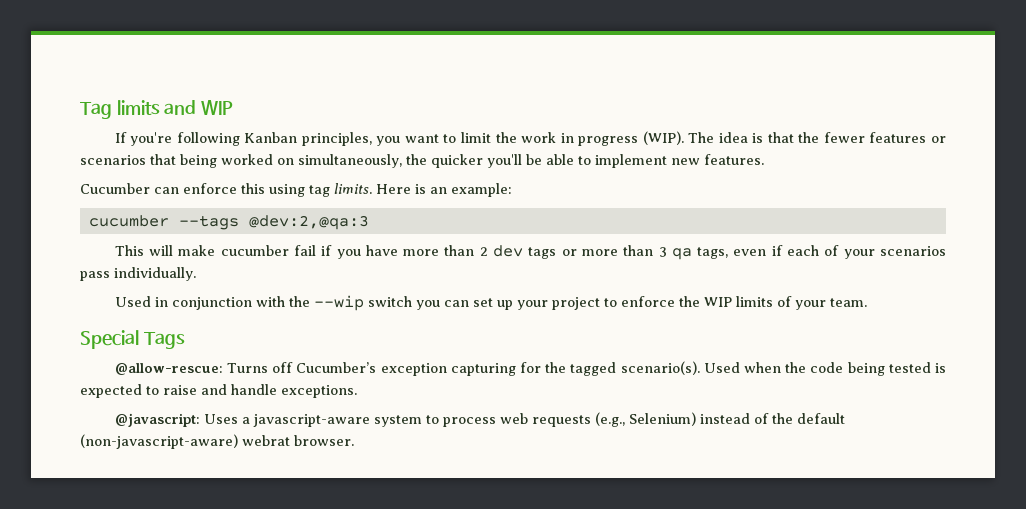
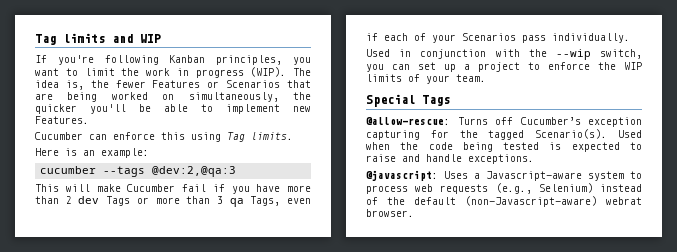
[752,132,947,143] [80,154,176,165] is that the fewer features or scenarios that -> [65,80,311,90] [35,93,53,100] is, the fewer Features or Scenarios that are
[704,154,764,165] features. -> [35,116,89,124] Features.
[309,185,330,197] tag -> [227,132,245,142] Tag
(372, 188) none -> (293, 136) //
[220,245,289,256] cucumber -> [127,184,176,192] Cucumber
[528,247,557,259] tags -> [106,196,131,206] Tags
[697,247,729,259] tags, -> [250,196,281,206] Tags,
[880,246,947,256] scenarios -> [462,33,516,41] Scenarios
[367,296,412,307] switch -> [600,49,642,59] switch,
[516,300,548,310] your -> [464,64,470,70] a
[620,361,700,375] scenario(s). -> [535,129,608,139] Scenario(s).
[252,414,370,427] javascript-aware -> [486,171,582,181] Javascript-aware
[80,434,238,449] (non-javascript-aware) -> [465,196,597,207] (non-Javascript-aware)

